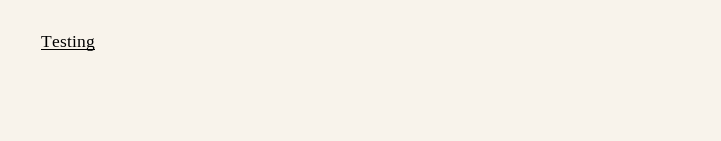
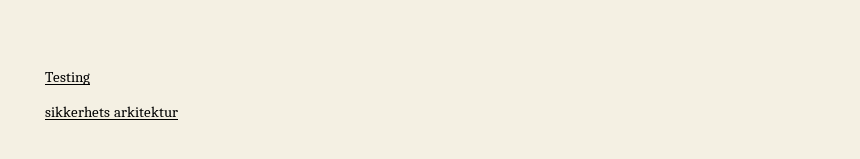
(95, 43) none -> [45,106,178,117] // sikkerhets arkitektur

